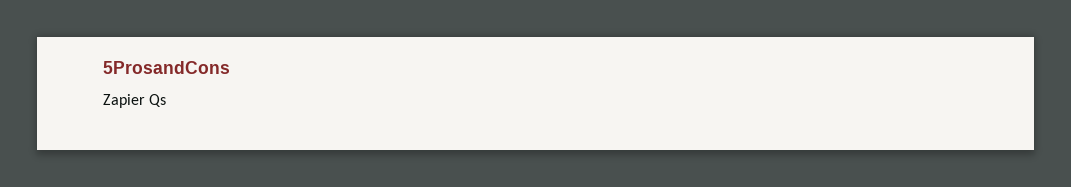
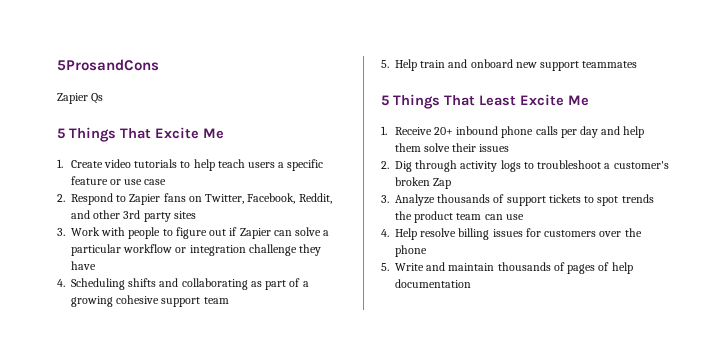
(167, 100) none -> [57,127,224,142] [57,159,324,171] [70,176,167,185] [57,193,332,205] [71,210,196,222] [57,227,330,239] [71,244,322,256] [71,261,96,270] [57,278,309,290] [71,295,229,307] [381,59,638,71] [381,94,589,109] [381,126,645,138] [394,143,510,152] [381,160,669,172] [395,177,452,189] [381,194,654,206] [395,211,524,223] [381,228,642,240] [395,245,427,257] [381,262,633,274] [395,279,471,288] // 5 Things That Excite Me // 1. Create video tutorials to help teach users a specific feature or use case // 2. Respond to Zapier fans on Twitter, Facebook, Reddit, and other 3rd party sites // 3. Work with people to figure out if Zapier can solve a particular workflow or integration challenge they have // 4. Scheduling shifts and collaborating as part of a growing cohesive support team // 5. Help train and onboard new support teammates // 5 Things That Least Excite Me // 1. Receive 20+ inbound phone calls per day and help them solve their issues // 2. Dig through activity logs to troubleshoot a customer's broken Zap // 3. Analyze thousands of support tickets to spot trends the product team can use // 4. Help resolve billing issues for customers over the phone // 5. Write and maintain thousands of pages of help documentation

